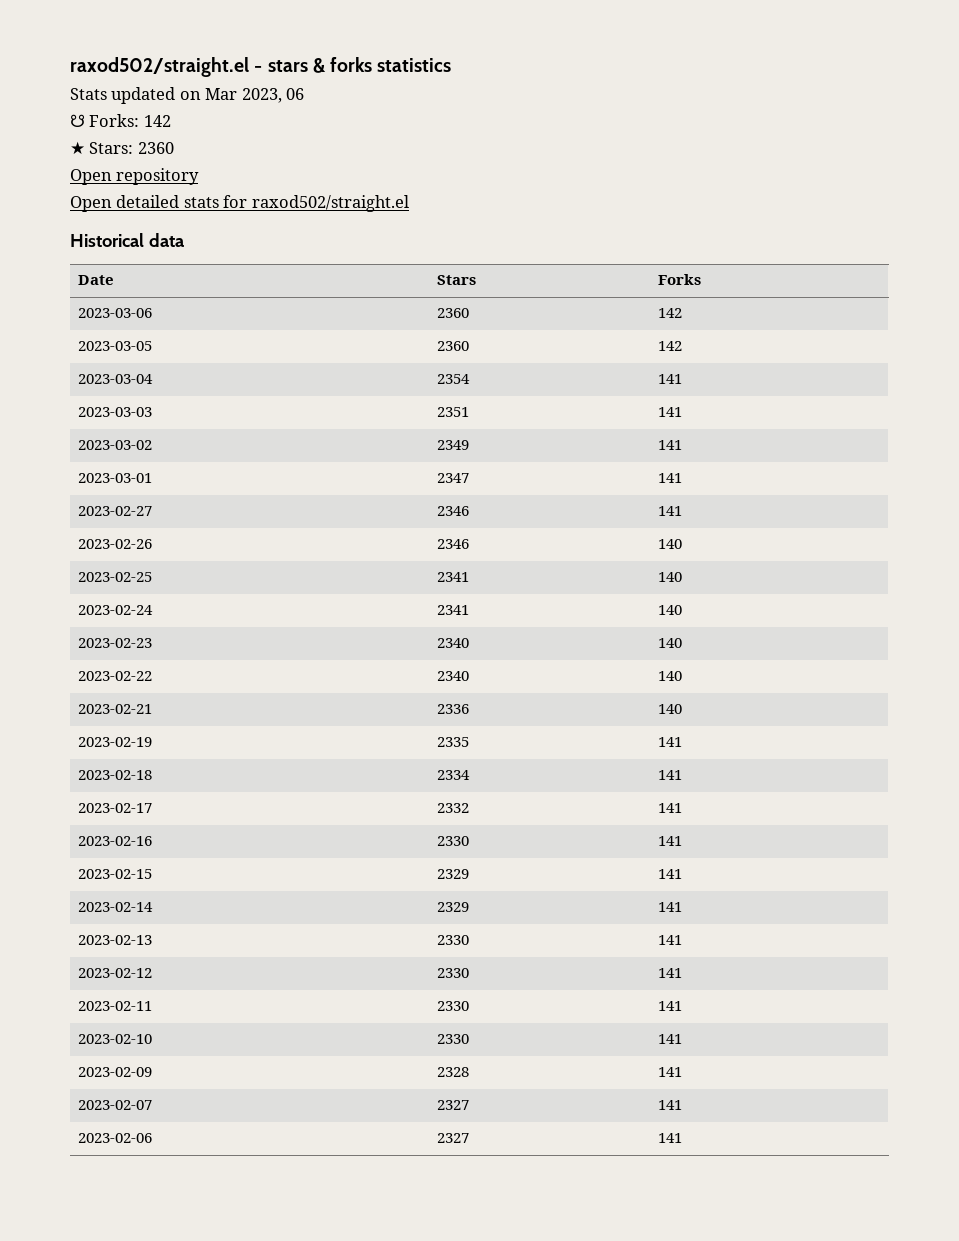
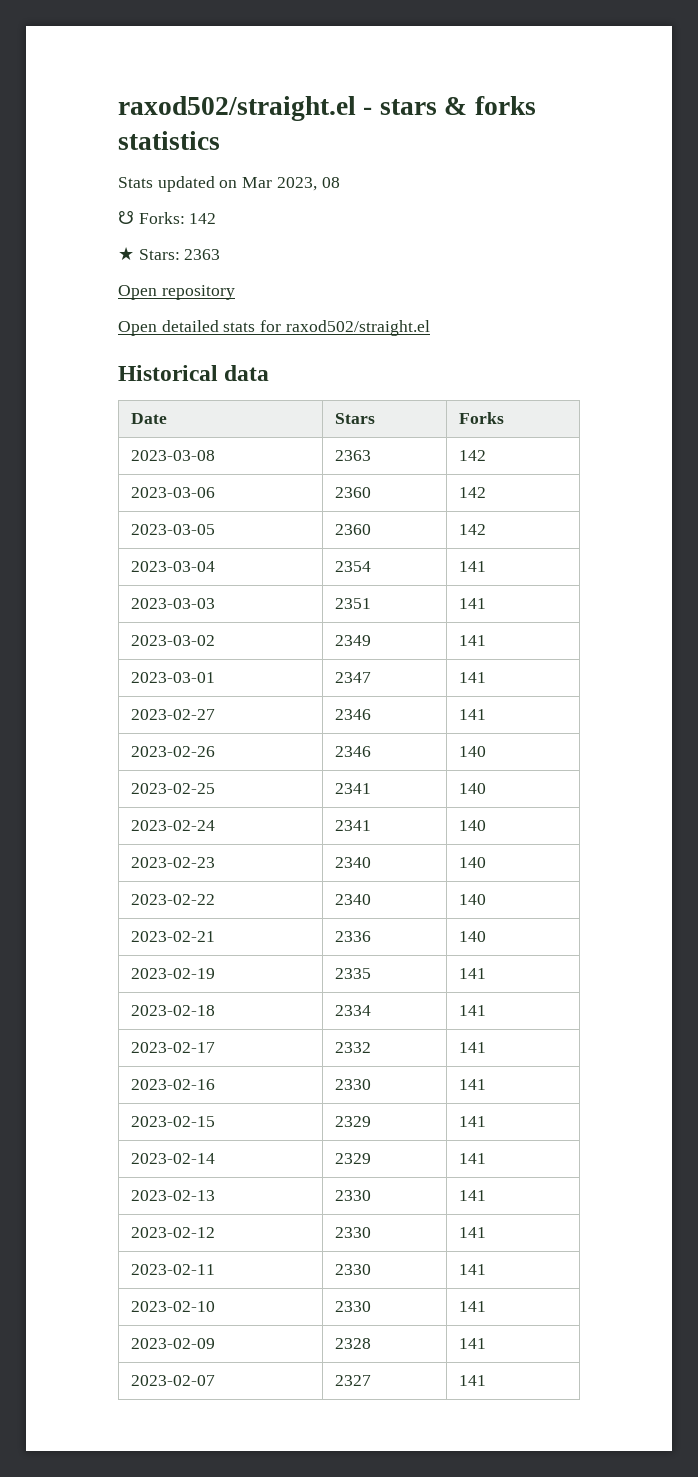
[286,88,305,100] 06 -> [321,177,340,188] 08
[137,142,174,154] 2360 -> [184,249,221,260] 2363
(701, 279) none -> [131,450,216,461] [335,450,372,461] [459,450,487,461] // 2023-03-08 | 2363 | 142
[77,1133,152,1143] [436,1133,469,1143] [657,1133,682,1143] // 2023-02-06 | 2327 | 141 -> (487, 1380) none

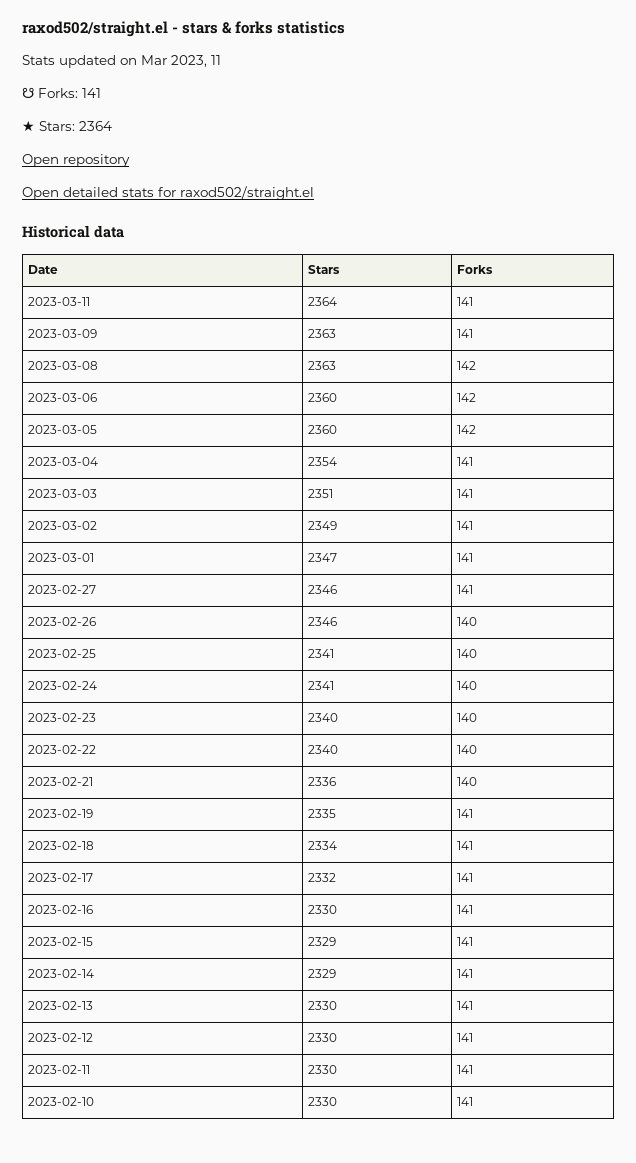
[321,177,340,188] 08 -> [211,55,221,65] 11
[189,213,217,224] 142 -> [82,88,101,98] 141
[184,249,221,260] 2363 -> [79,121,112,131] 2364
(505, 418) none -> [27,297,90,306] [307,297,337,306] [456,297,473,306] [27,329,97,338] [307,329,336,338] [456,329,473,338] // 2023-03-11 | 2364 | 141 // 2023-03-09 | 2363 | 141
[131,1338,216,1349] [335,1338,372,1349] [459,1338,487,1349] [131,1375,216,1386] [335,1375,372,1386] [459,1375,487,1386] // 2023-02-09 | 2328 | 141 // 2023-02-07 | 2327 | 141 -> (473, 1101) none

